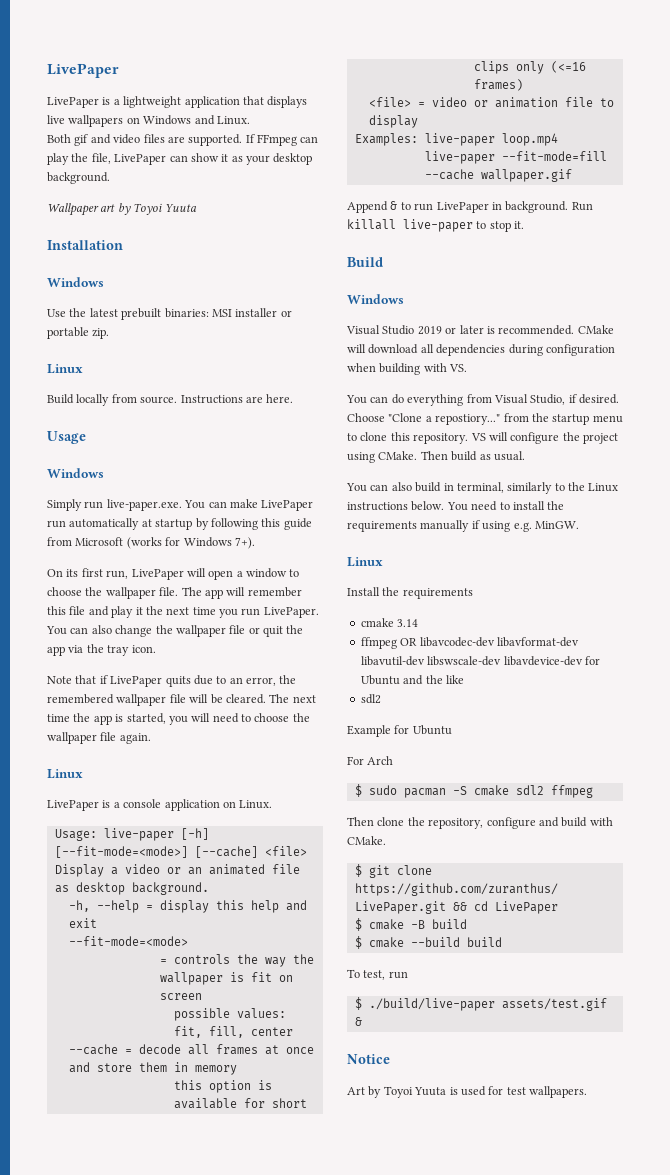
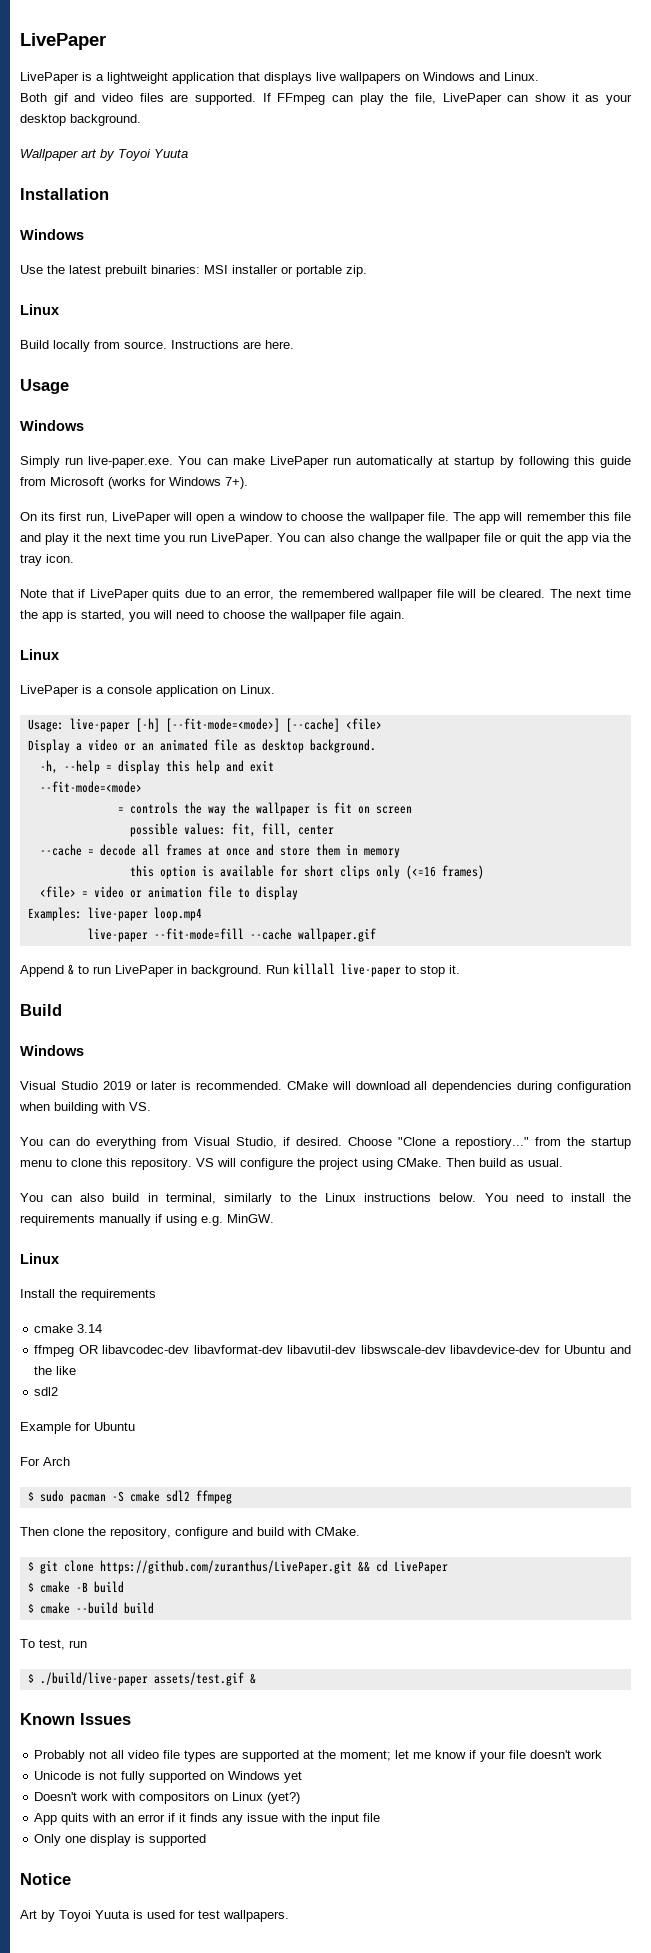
(362, 1021) none -> [20,1713,131,1725] [34,1750,603,1762] [34,1771,303,1783] [34,1792,301,1804] [34,1813,381,1825] [34,1834,207,1846] // Known Issues // Probably not all video file types are supported at the moment; let me know if your file doesn't work // Unicode is not fully supported on Windows yet // Doesn't work with compositors on Linux (yet?) // App quits with an error if it finds any issue with the input file // Only one display is supported

